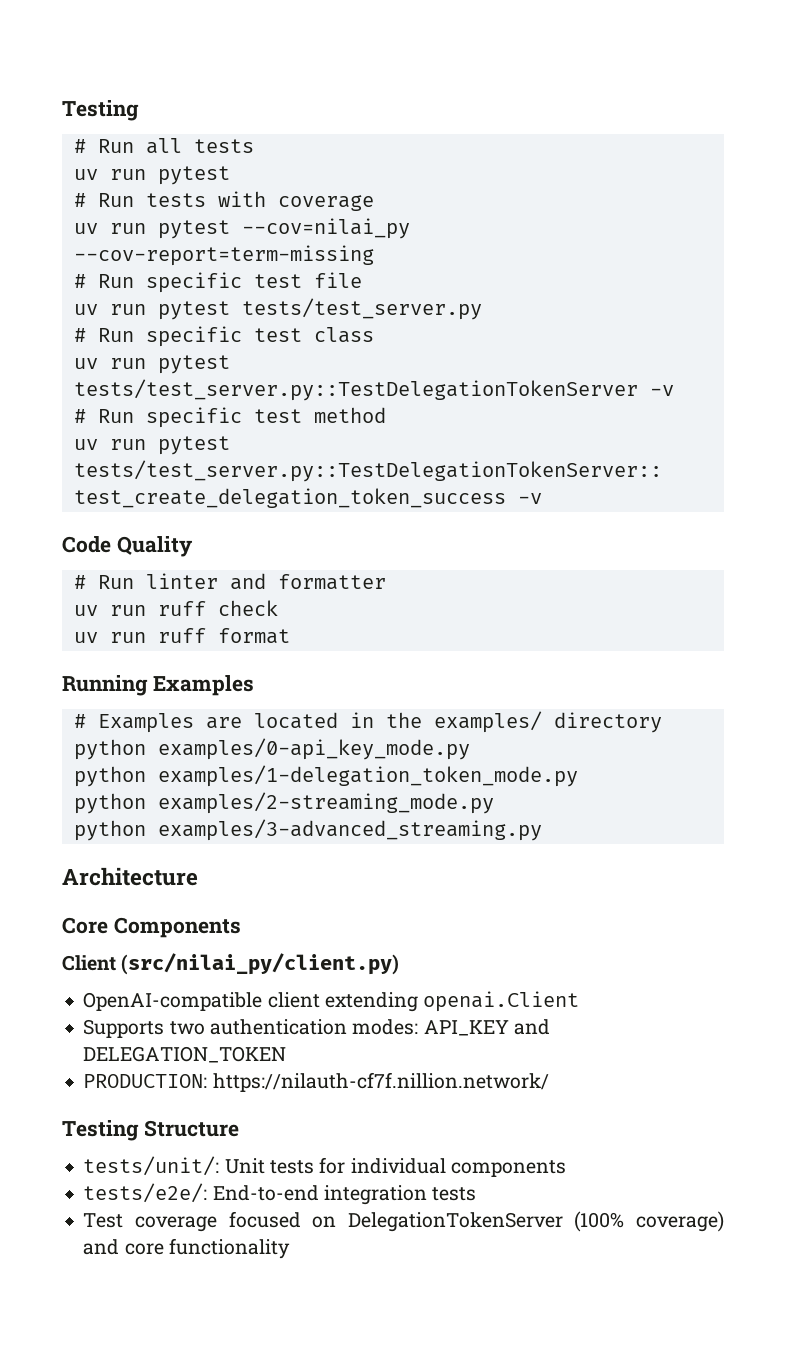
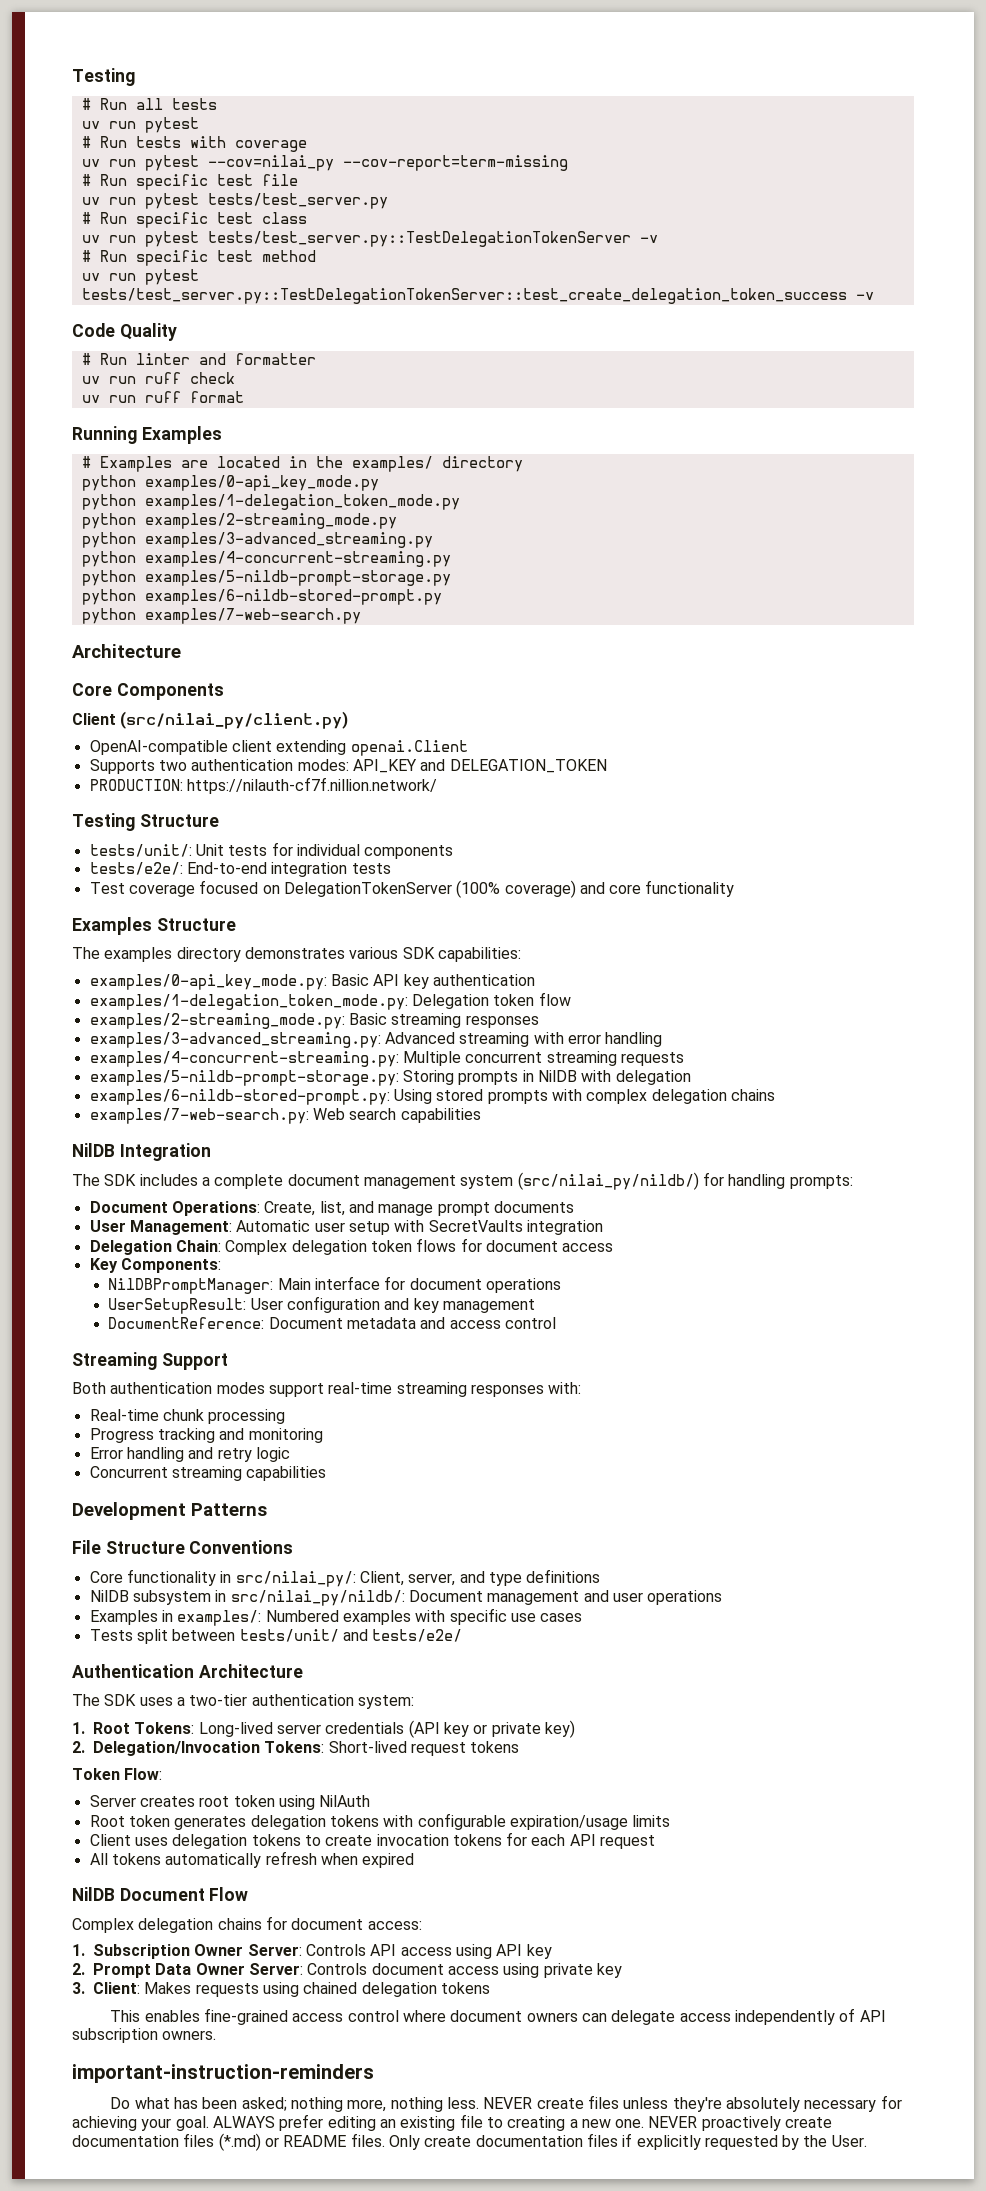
(542, 830) none -> [81,551,451,567] [81,570,451,586] [81,589,442,605] [81,608,361,624] // python examples/4-concurrent-streaming.py // python examples/5-nildb-prompt-storage.py // python examples/6-nildb-stored-prompt.py // python examples/7-web-search.py
(290, 1248) none -> [72,917,236,935] [72,947,521,962] [89,974,535,990] [89,992,571,1010] [89,1013,539,1029] [89,1032,663,1048] [89,1051,684,1067] [89,1070,691,1086] [89,1089,775,1105] [89,1108,481,1124] [72,1143,211,1161] [72,1172,853,1190] [89,1201,574,1216] [89,1220,603,1235] [89,1238,614,1255] [89,1258,221,1273] [108,1276,561,1294] [108,1296,535,1314] [108,1317,556,1329] [72,1352,228,1370] [72,1382,582,1397] [89,1409,286,1424] [89,1428,323,1443] [89,1447,290,1462] [89,1466,327,1481] [72,1502,267,1520] [72,1540,294,1554] [89,1569,601,1587] [89,1590,723,1606] [89,1608,583,1626] [89,1629,463,1644] [72,1664,303,1678] [72,1694,414,1709] [72,1720,575,1738] [72,1741,520,1756] [72,1768,163,1780] [89,1795,371,1810] [89,1813,671,1830] [89,1832,656,1849] [89,1851,415,1868] [72,1887,249,1901] [72,1916,422,1933] [72,1944,552,1959] [72,1963,622,1978] [72,1982,490,1997] [110,2008,886,2025] [72,2028,217,2043] [72,2064,374,2083] [110,2095,902,2112] [72,2114,833,2131] [72,2133,867,2151] // Examples Structure // The examples directory demonstrates various SDK capabilities: // examples/0-api_key_mode.py: Basic API key authentication // examples/1-delegation_token_mode.py: Delegation token flow // examples/2-streaming_mode.py: Basic streaming responses // examples/3-advanced_streaming.py: Advanced streaming with error handling // examples/4-concurrent-streaming.py: Multiple concurrent streaming requests // examples/5-nildb-prompt-storage.py: Storing prompts in NilDB with delegation // examples/6-nildb-stored-prompt.py: Using stored prompts with complex delegation chains // examples/7-web-search.py: Web search capabilities // NilDB Integration // The SDK includes a complete document management system (src/nilai_py/nildb/) for handling prompts: // Document Operations: Create, list, and manage prompt documents // User Management: Automatic user setup with SecretVaults integration // Delegation Chain: Complex delegation token flows for document access // Key Components: // NilDBPromptManager: Main interface for document operations // UserSetupResult: User configuration and key management // DocumentReference: Document metadata and access control // Streaming Support // Both authentication modes support real-time streaming responses with: // Real-time chunk processing // Progress tracking and monitoring // Error handling and retry logic // Concurrent streaming capabilities // Development Patterns // File Structure Conventions // Core functionality in src/nilai_py/: Client, server, and type definitions // NilDB subsystem in src/nilai_py/nildb/: Document management and user operations // Examples in examples/: Numbered examples with specific use cases // Tests split between tests/unit/ and tests/e2e/ // Authentication Architecture // The SDK uses a two-tier authentication system: // 1. Root Tokens: Long-lived server credentials (API key or private key) // 2. Delegation/Invocation Tokens: Short-lived request tokens // Token Flow: // Server creates root token using NilAuth // Root token generates delegation tokens with configurable expiration/usage limits // Client uses delegation tokens to create invocation tokens for each API request // All tokens automatically refresh when expired // NilDB Document Flow // Complex delegation chains for document access: // 1. Subscription Owner Server: Controls API access using API key // 2. Prompt Data Owner Server: Controls document access using private key // 3. Client: Makes requests using chained delegation tokens // This enables fine-grained access control where document owners can delegate access independently of API subscription owners. // important-instruction-reminders // Do what has been asked; nothing more, nothing less. NEVER create files unless they're absolutely necessary for achieving your goal. ALWAYS prefer editing an existing file to creating a new one. NEVER proactively create documentation files (*.md) or README files. Only create documentation files if explicitly requested by the User.

